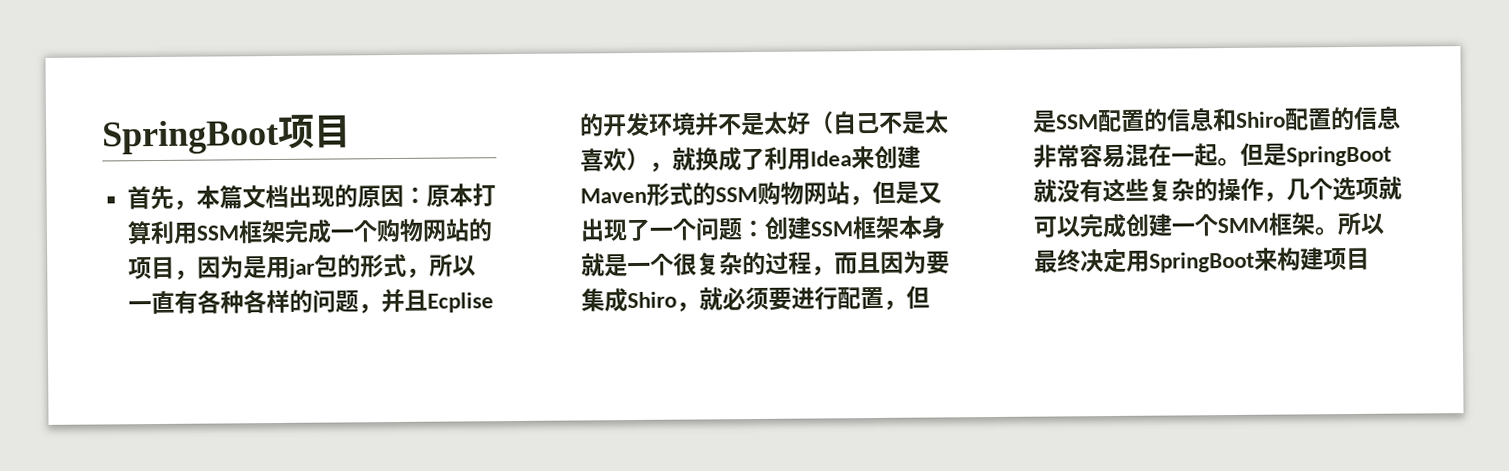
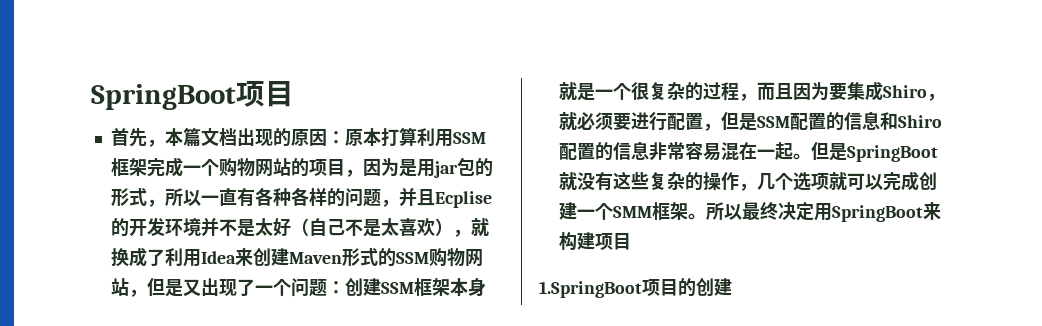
(1371, 259) none -> [539,278,732,298] // 1.SpringBoot项目的创建

